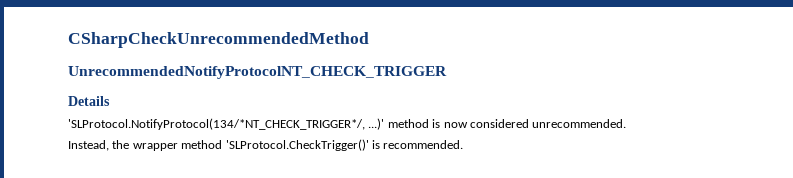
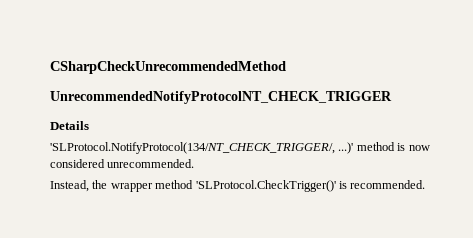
[68,118,365,130] 'SLProtocol.NotifyProtocol(134/*NT_CHECK_TRIGGER*/, -> [50,142,335,154] 'SLProtocol.NotifyProtocol(134/NT_CHECK_TRIGGER/,

